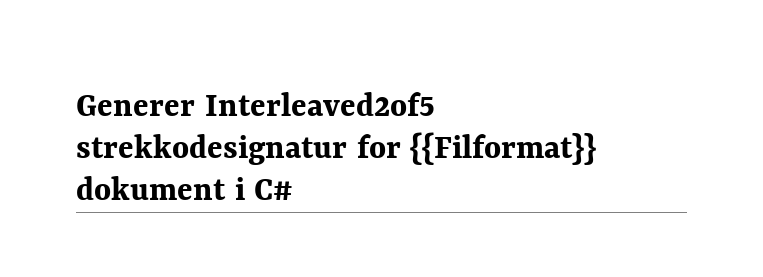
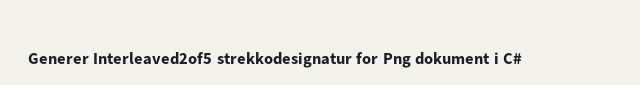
[410,132,597,165] {{Filformat}} -> [382,53,411,68] Png

